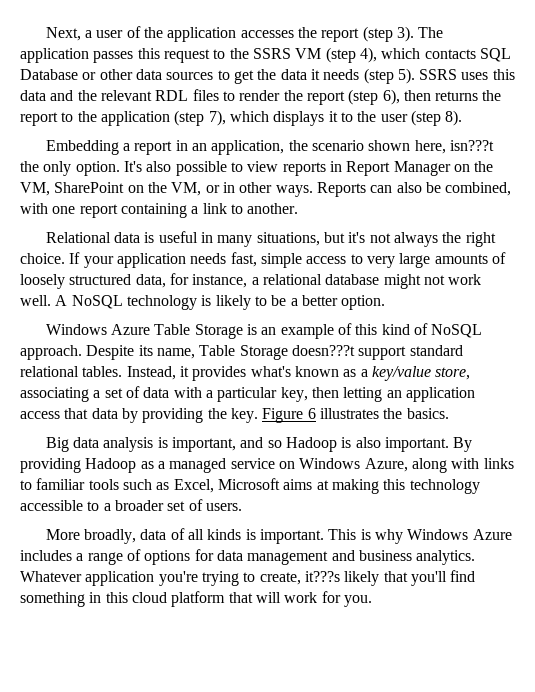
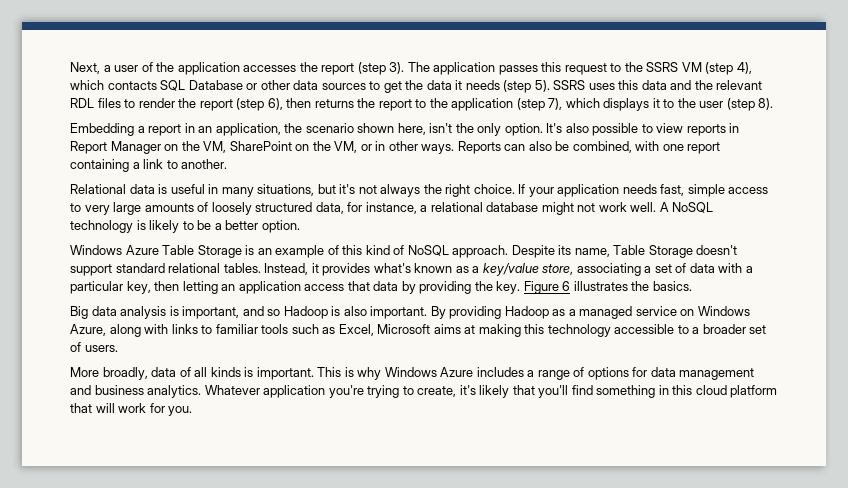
[449,140,494,151] isn???t -> [429,123,453,133] isn't
[291,345,355,356] doesn???t -> [696,245,738,255] doesn't
[304,571,340,582] it???s -> [459,385,476,395] it's

